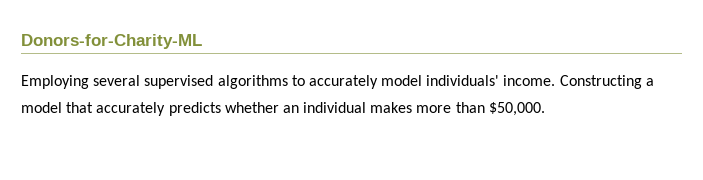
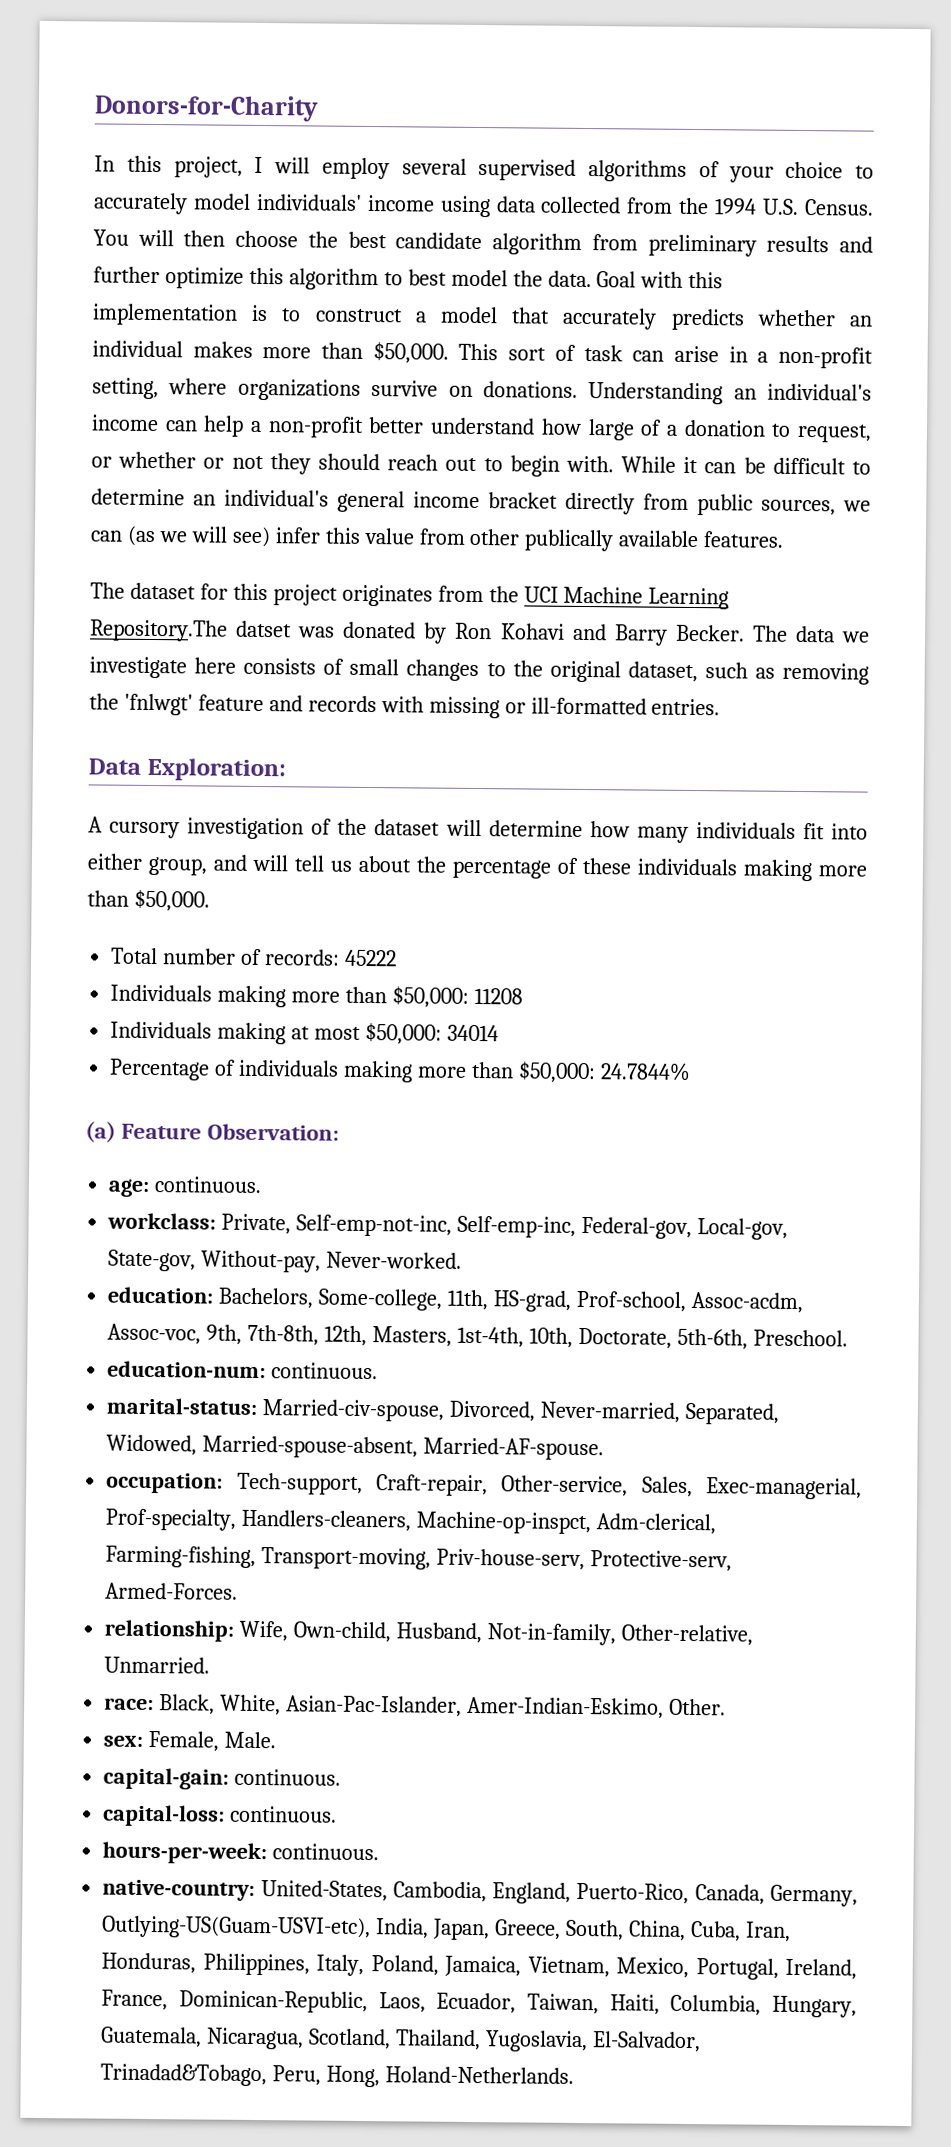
[21,34,202,49] [21,75,642,89] Donors-for-Charity-ML // Employing several supervised algorithms to accurately model individuals' income. Constructing -> [94,94,319,122] [94,155,874,183] [93,192,874,218] [93,229,874,257] [93,266,724,291] [92,303,403,326] Donors-for-Charity // In this project, I will employ several supervised algorithms of your choice to accurately model individuals' income using data collected from the 1994 U.S. Census. You will then choose the best candidate algorithm from preliminary results and further optimize this algorithm to best model the data. Goal with this implementation is to construct
(545, 109) none -> [458,343,874,369] [92,377,872,405] [91,414,873,443] [91,451,871,477] [91,488,871,516] [90,525,785,552] [90,582,730,610] [89,619,871,646] [89,656,870,685] [89,693,721,719] [88,757,286,782] [88,816,869,843] [87,853,867,882] [87,889,210,912] [111,947,397,967] [110,984,523,1008] [110,1021,499,1045] [109,1058,691,1084] [85,1121,340,1143] [108,1176,263,1197] [107,1212,788,1240] [108,1249,463,1273] [107,1286,803,1314] [107,1323,848,1350] [107,1360,379,1380] [106,1397,779,1425] [106,1434,605,1461] [106,1472,862,1500] [105,1508,717,1535] [105,1545,733,1572] [105,1582,239,1600] [104,1619,753,1646] [104,1656,211,1674] [104,1694,726,1719] [103,1731,277,1752] [103,1767,342,1790] [103,1804,338,1827] [102,1841,380,1865] [102,1879,858,1907] [102,1915,791,1942] [101,1952,858,1980] [101,1989,858,2018] [100,2026,701,2053] [100,2063,575,2088] This sort of task can arise in a non-profit setting, where organizations survive on donations. Understanding an individual's income can help a non-profit better understand how large of a donation to request, or whether or not they should reach out to begin with. While it can be difficult to determine an individual's general income bracket directly from public sources, we can (as we will see) infer this value from other publically available features. // The dataset for this project originates from the UCI Machine Learning Repository.The datset was donated by Ron Kohavi and Barry Becker. The data we investigate here consists of small changes to the original dataset, such as removing the 'fnlwgt' feature and records with missing or ill-formatted entries. // Data Exploration: // A cursory investigation of the dataset will determine how many individuals fit into either group, and will tell us about the percentage of these individuals making more than $50,000. // Total number of records: 45222 // Individuals making more than $50,000: 11208 // Individuals making at most $50,000: 34014 // Percentage of individuals making more than $50,000: 24.7844% // (a) Feature Observation: // age: continuous. // workclass: Private, Self-emp-not-inc, Self-emp-inc, Federal-gov, Local-gov, State-gov, Without-pay, Never-worked. // education: Bachelors, Some-college, 11th, HS-grad, Prof-school, Assoc-acdm, Assoc-voc, 9th, 7th-8th, 12th, Masters, 1st-4th, 10th, Doctorate, 5th-6th, Preschool. // education-num: continuous. // marital-status: Married-civ-spouse, Divorced, Never-married, Separated, Widowed, Married-spouse-absent, Married-AF-spouse. // occupation: Tech-support, Craft-repair, Other-service, Sales, Exec-managerial, Prof-specialty, Handlers-cleaners, Machine-op-inspct, Adm-clerical, Farming-fishing, Transport-moving, Priv-house-serv, Protective-serv, Armed-Forces. // relationship: Wife, Own-child, Husband, Not-in-family, Other-relative, Unmarried. // race: Black, White, Asian-Pac-Islander, Amer-Indian-Eskimo, Other. // sex: Female, Male. // capital-gain: continuous. // capital-loss: continuous. // hours-per-week: continuous. // native-country: United-States, Cambodia, England, Puerto-Rico, Canada, Germany, Outlying-US(Guam-USVI-etc), India, Japan, Greece, South, China, Cuba, Iran, Honduras, Philippines, Italy, Poland, Jamaica, Vietnam, Mexico, Portugal, Ireland, France, Dominican-Republic, Laos, Ecuador, Taiwan, Haiti, Columbia, Hungary, Guatemala, Nicaragua, Scotland, Thailand, Yugoslavia, El-Salvador, Trinadad&Tobago, Peru, Hong, Holand-Netherlands.

